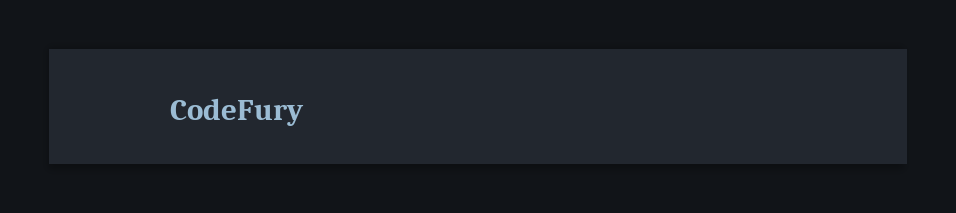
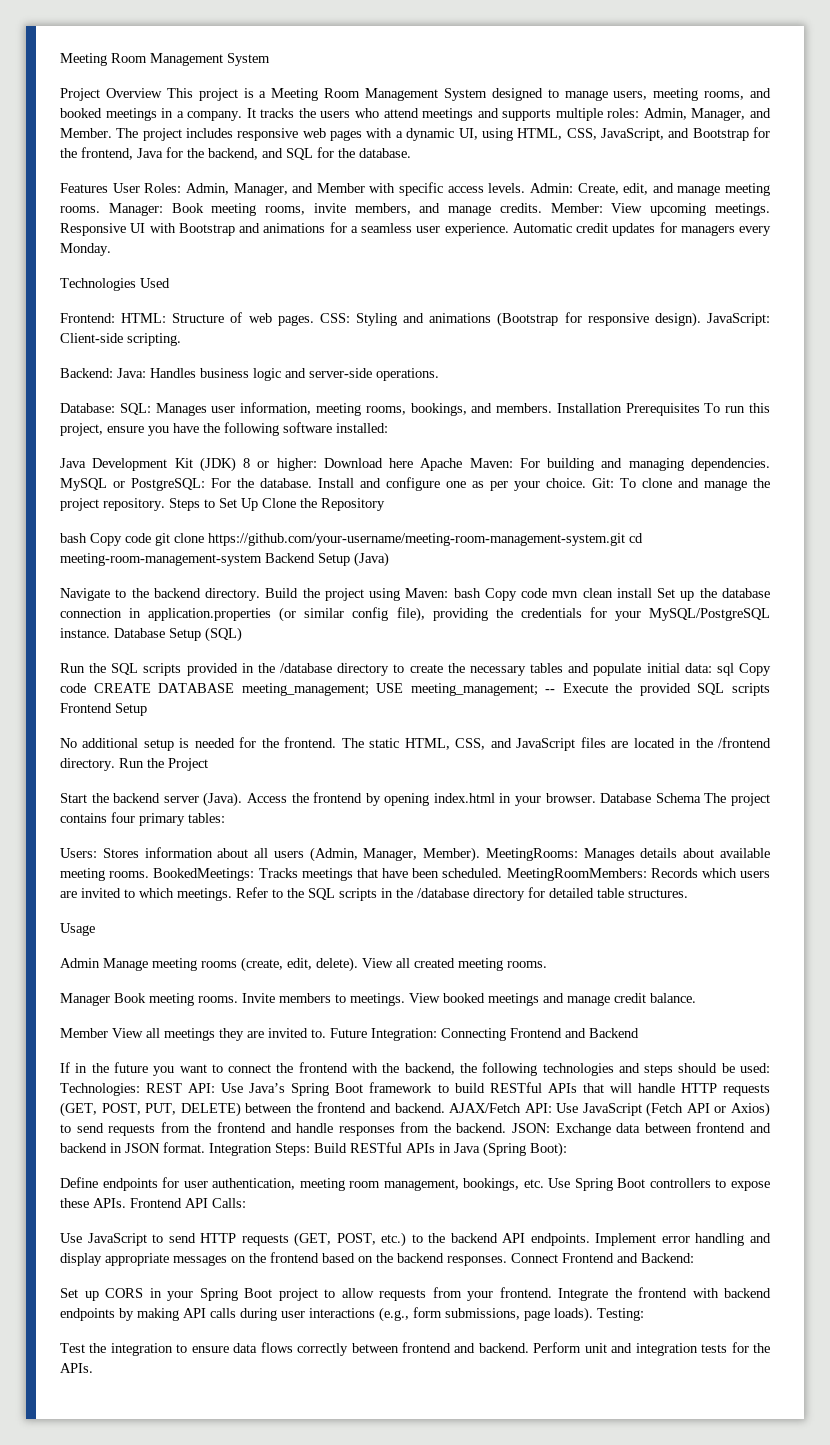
[170,98,304,126] CodeFury -> [60,53,270,66] [60,88,771,101] [60,108,771,121] [60,127,771,141] [60,147,411,160] [60,182,770,196] [60,203,770,216] [60,222,771,236] [60,243,111,256] [60,278,170,291] [60,312,770,327] [60,333,181,346] [60,368,439,381] [60,402,771,416] [60,422,388,436] [60,457,770,472] [60,477,770,491] [60,498,385,511] [60,533,643,546] [60,552,389,567] [60,588,771,601] [60,607,771,622] [60,627,242,642] [60,663,771,676] [60,683,770,696] [60,703,147,716] [60,737,772,751] [60,758,208,771] [60,792,770,807] [60,812,225,826] [60,847,770,862] [60,868,770,881] [60,887,688,901] [60,923,95,936] [60,957,547,972] [60,993,696,1006] [60,1028,639,1041] [60,1062,770,1076] [60,1082,770,1096] [60,1102,770,1117] [60,1122,771,1136] [60,1142,567,1157] [60,1177,770,1191] [60,1198,246,1208] [60,1232,771,1247] [60,1252,694,1266] [60,1287,771,1301] [60,1307,644,1322] [60,1342,771,1356] [60,1363,93,1373] Meeting Room Management System // Project Overview This project is a Meeting Room Management System designed to manage users, meeting rooms, and booked meetings in a company. It tracks the users who attend meetings and supports multiple roles: Admin, Manager, and Member. The project includes responsive web pages with a dynamic UI, using HTML, CSS, JavaScript, and Bootstrap for the frontend, Java for the backend, and SQL for the database. // Features User Roles: Admin, Manager, and Member with specific access levels. Admin: Create, edit, and manage meeting rooms. Manager: Book meeting rooms, invite members, and manage credits. Member: View upcoming meetings. Responsive UI with Bootstrap and animations for a seamless user experience. Automatic credit updates for managers every Monday. // Technologies Used // Frontend: HTML: Structure of web pages. CSS: Styling and animations (Bootstrap for responsive design). JavaScript: Client-side scripting. // Backend: Java: Handles business logic and server-side operations. // Database: SQL: Manages user information, meeting rooms, bookings, and members. Installation Prerequisites To run this project, ensure you have the following software installed: // Java Development Kit (JDK) 8 or higher: Download here Apache Maven: For building and managing dependencies. MySQL or PostgreSQL: For the database. Install and configure one as per your choice. Git: To clone and manage the project repository. Steps to Set Up Clone the Repository // bash Copy code git clone https://github.com/your-username/meeting-room-management-system.git cd meeting-room-management-system Backend Setup (Java) // Navigate to the backend directory. Build the project using Maven: bash Copy code mvn clean install Set up the database connection in application.properties (or similar config file), providing the credentials for your MySQL/PostgreSQL instance. Database Setup (SQL) // Run the SQL scripts provided in the /database directory to create the necessary tables and populate initial data: sql Copy code CREATE DATABASE meeting_management; USE meeting_management; -- Execute the provided SQL scripts Frontend Setup // No additional setup is needed for the frontend. The static HTML, CSS, and JavaScript files are located in the /frontend directory. Run the Project // Start the backend server (Java). Access the frontend by opening index.html in your browser. Database Schema The project contains four primary tables: // Users: Stores information about all users (Admin, Manager, Member). MeetingRooms: Manages details about available meeting rooms. BookedMeetings: Tracks meetings that have been scheduled. MeetingRoomMembers: Records which users are invited to which meetings. Refer to the SQL scripts in the /database directory for detailed table structures. // Usage // Admin Manage meeting rooms (create, edit, delete). View all created meeting rooms. // Manager Book meeting rooms. Invite members to meetings. View booked meetings and manage credit balance. // Member View all meetings they are invited to. Future Integration: Connecting Frontend and Backend // If in the future you want to connect the frontend with the backend, the following technologies and steps should be used: Technologies: REST API: Use Java’s Spring Boot framework to build RESTful APIs that will handle HTTP requests (GET, POST, PUT, DELETE) between the frontend and backend. AJAX/Fetch API: Use JavaScript (Fetch API or Axios) to send requests from the frontend and handle responses from the backend. JSON: Exchange data between frontend and backend in JSON format. Integration Steps: Build RESTful APIs in Java (Spring Boot): // Define endpoints for user authentication, meeting room management, bookings, etc. Use Spring Boot controllers to expose these APIs. Frontend API Calls: // Use JavaScript to send HTTP requests (GET, POST, etc.) to the backend API endpoints. Implement error handling and display appropriate messages on the frontend based on the backend responses. Connect Frontend and Backend: // Set up CORS in your Spring Boot project to allow requests from your frontend. Integrate the frontend with backend endpoints by making API calls during user interactions (e.g., form submissions, page loads). Testing: // Test the integration to ensure data flows correctly between frontend and backend. Perform unit and integration tests for the APIs.

